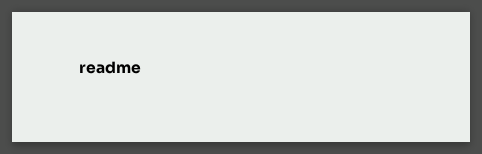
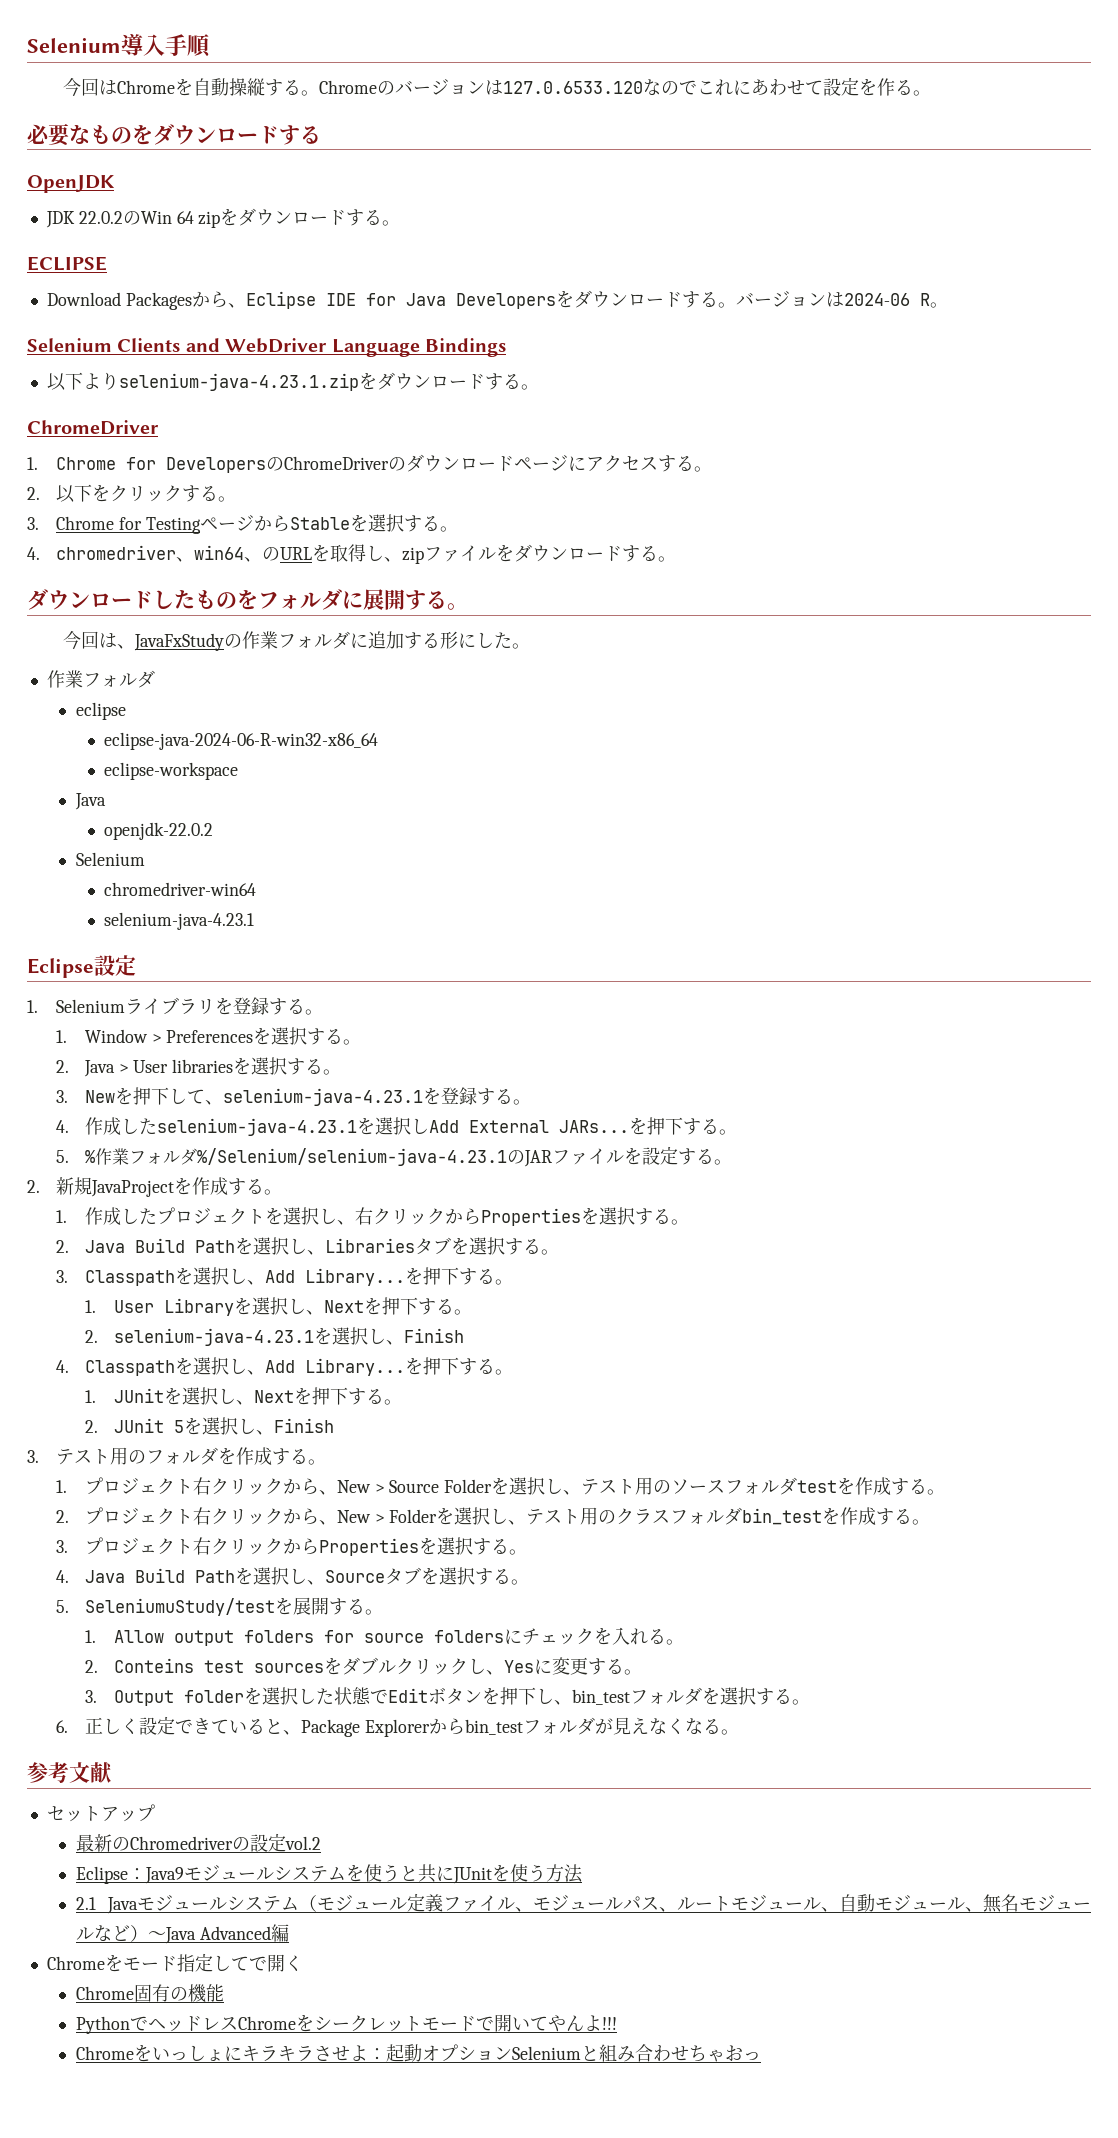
[79,61,141,74] readme -> [27,34,210,57] [62,77,931,97] [27,123,321,146] [27,175,115,193] [45,208,401,228] [27,256,107,271] [46,290,948,310] [27,338,506,357] [46,372,539,391] [27,420,159,435] [27,454,712,473] [27,484,236,503] [27,514,458,534] [27,544,676,564] [27,589,468,610] [62,631,530,651] [46,670,155,688] [75,702,126,720] [104,732,379,750] [104,762,239,780] [74,793,106,810] [104,822,214,840] [75,852,145,866] [104,882,257,896] [104,912,255,930] [27,955,136,978] [27,997,323,1015] [55,1027,362,1045] [55,1057,342,1077] [55,1087,531,1106] [55,1117,737,1136] [55,1146,732,1167] [27,1177,282,1197] [55,1207,689,1226] [55,1237,559,1255] [55,1267,513,1286] [84,1297,472,1316] [84,1327,464,1346] [55,1357,513,1376] [84,1387,402,1405] [84,1417,334,1435] [27,1447,326,1465] [55,1477,946,1495] [55,1507,931,1525] [55,1537,527,1556] [55,1567,529,1585] [55,1597,383,1616] [84,1627,684,1646] [84,1657,642,1675] [84,1687,810,1706] [55,1716,739,1737] [27,1762,113,1783] [46,1804,155,1822] [75,1833,321,1852] [75,1864,583,1884] [75,1893,1091,1914] [75,1924,289,1944] [46,1953,303,1972] [75,1984,224,2003] [75,2014,617,2034] [75,2044,761,2062] Selenium導入手順 // 今回はChromeを自動操縦する。Chromeのバージョンは127.0.6533.120なのでこれにあわせて設定を作る。 // 必要なものをダウンロードする // OpenJDK // JDK 22.0.2のWin 64 zipをダウンロードする。 // ECLIPSE // Download Packagesから、Eclipse IDE for Java Developersをダウンロードする。バージョンは2024‑06 R。 // Selenium Clients and WebDriver Language Bindings // 以下よりselenium-java-4.23.1.zipをダウンロードする。 // ChromeDriver // 1. Chrome for DevelopersのChromeDriverのダウンロードページにアクセスする。 // 2.以下をクリックする。 // 3. Chrome for TestingページからStableを選択する。 // 4. chromedriver、win64、のURLを取得し、zipファイルをダウンロードする。 // ダウンロードしたものをフォルダに展開する。 // 今回は、JavaFxStudyの作業フォルダに追加する形にした。 // 作業フォルダ // eclipse // eclipse-java-2024-06-R-win32-x86_64 // eclipse-workspace // Java // openjdk-22.0.2 // Selenium // chromedriver-win64 // selenium-java-4.23.1 // Eclipse設定 // 1. Seleniumライブラリを登録する。 // 1. Window > Preferencesを選択する。 // 2. Java > User librariesを選択する。 // 3. Newを押下して、selenium-java-4.23.1を登録する。 // 4.作成したselenium-java-4.23.1を選択しAdd External JARs...を押下する。 // 5. %作業フォルダ%/Selenium/selenium-java-4.23.1のJARファイルを設定する。 // 2.新規JavaProjectを作成する。 // 1.作成したプロジェクトを選択し、右クリックからPropertiesを選択する。 // 2. Java Build Pathを選択し、Librariesタブを選択する。 // 3. Classpathを選択し、Add Library...を押下する。 // 1. User Libraryを選択し、Nextを押下する。 // 2. selenium-java-4.23.1を選択し、Finish // 4. Classpathを選択し、Add Library...を押下する。 // 1. JUnitを選択し、Nextを押下する。 // 2. JUnit 5を選択し、Finish // 3.テスト用のフォルダを作成する。 // 1.プロジェクト右クリックから、New > Source Folderを選択し、テスト用のソースフォルダtestを作成する。 // 2.プロジェクト右クリックから、New > Folderを選択し、テスト用のクラスフォルダbin_testを作成する。 // 3.プロジェクト右クリックからPropertiesを選択する。 // 4. Java Build Pathを選択し、Sourceタブを選択する。 // 5. SeleniumuStudy/testを展開する。 // 1. Allow output folders for source foldersにチェックを入れる。 // 2. Conteins test sourcesをダブルクリックし、Yesに変更する。 // 3. Output folderを選択した状態でEditボタンを押下し、bin_testフォルダを選択する。 // 6.正しく設定できていると、Package Explorerからbin_testフォルダが見えなくなる。 // 参考文献 // セットアップ // 最新のChromedriverの設定vol.2 // Eclipse：Java9モジュールシステムを使うと共にJUnitを使う方法 // 2.1 Javaモジュールシステム（モジュール定義ファイル、モジュールパス、ルートモジュール、自動モジュール、無名モジュールなど）～Java Advanced編 // Chromeをモード指定してで開く // Chrome固有の機能 // PythonでヘッドレスChromeをシークレットモードで開いてやんよ!!! // Chromeをいっしょにキラキラさせよ：起動オプションSeleniumと組み合わせちゃおっ

